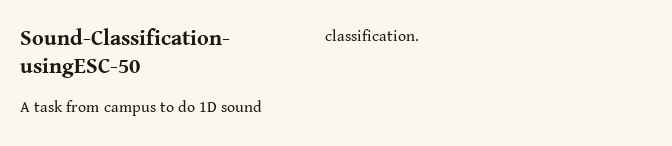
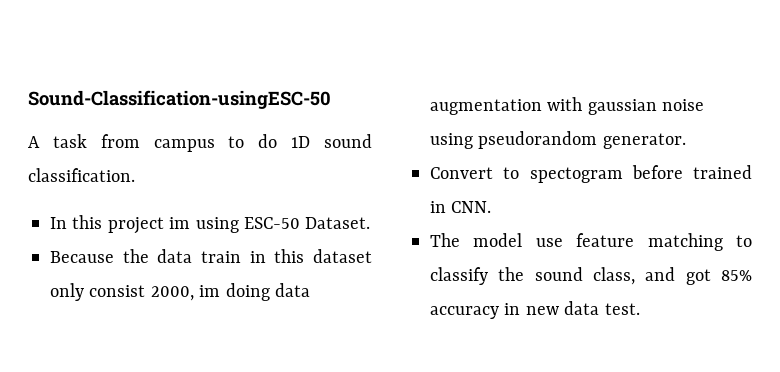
(419, 35) none -> [50,215,371,234] [50,249,373,263] [50,283,310,301] [430,97,705,115] [430,131,686,149] [430,165,752,183] [430,201,492,213] [430,233,752,251] [430,267,752,285] [430,301,640,319] // In this project im using ESC-50 Dataset. // Because the data train in this dataset only consist 2000, im doing data augmentation with gaussian noise using pseudorandom generator. // Convert to spectogram before trained in CNN. // The model use feature matching to classify the sound class, and got 85% accuracy in new data test.

